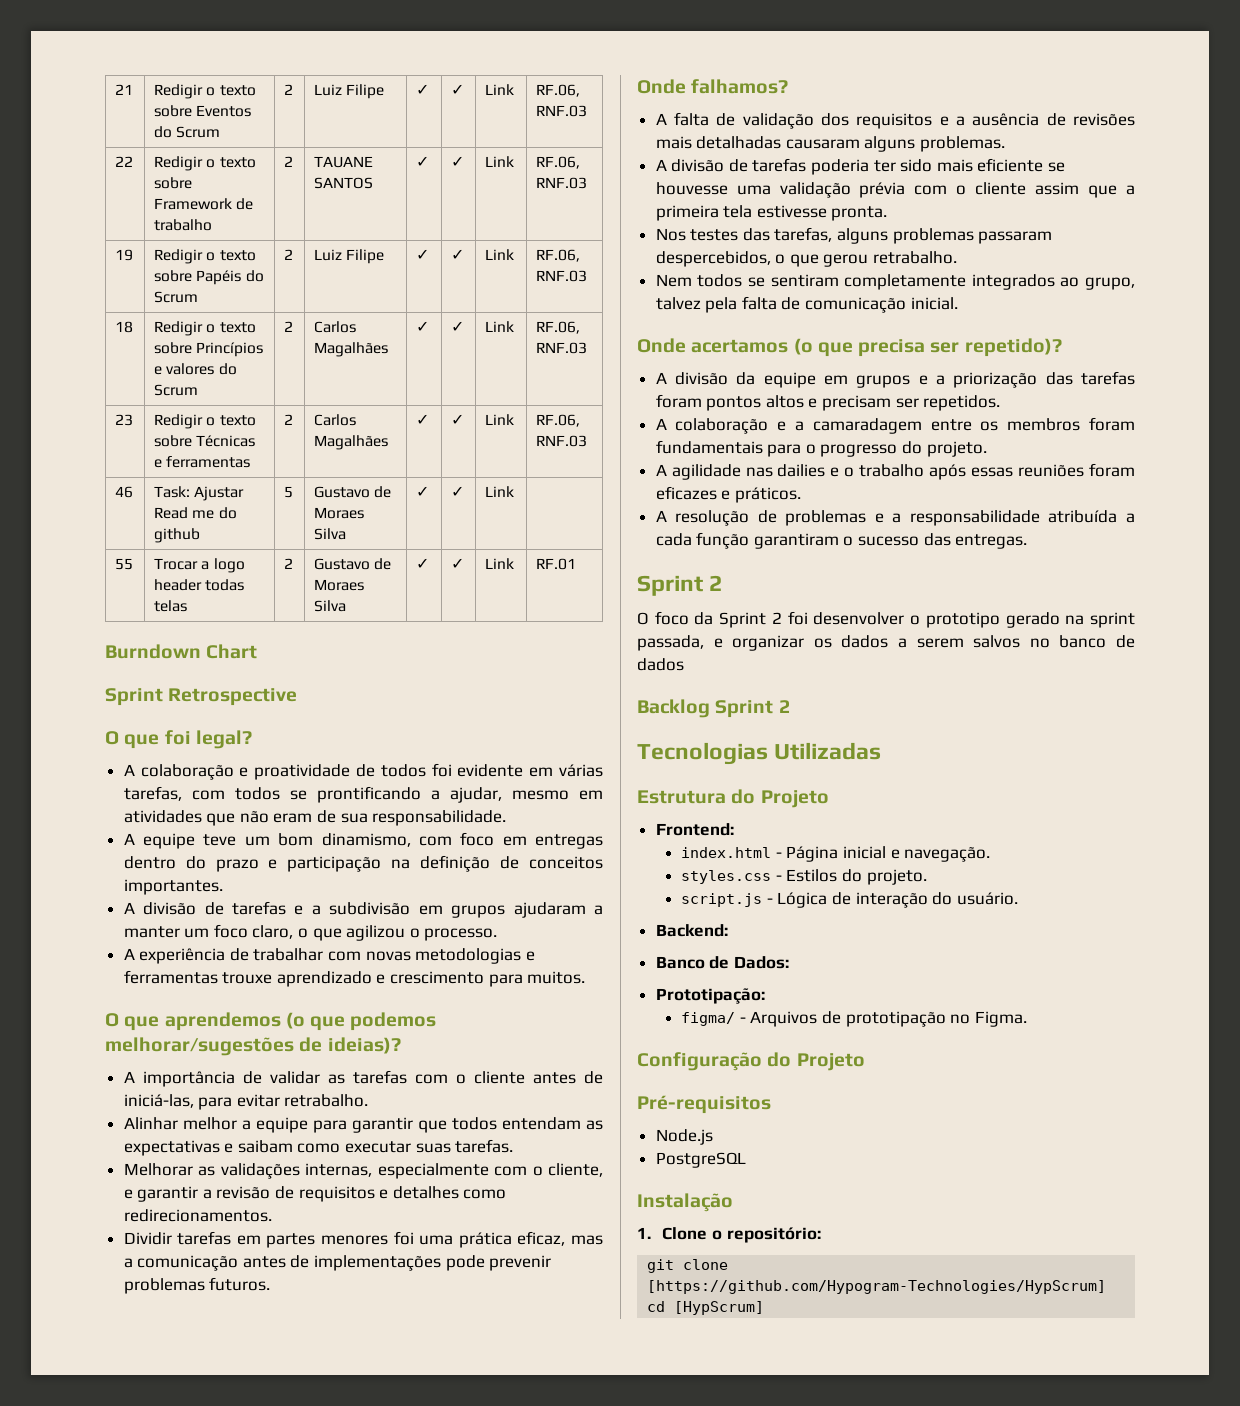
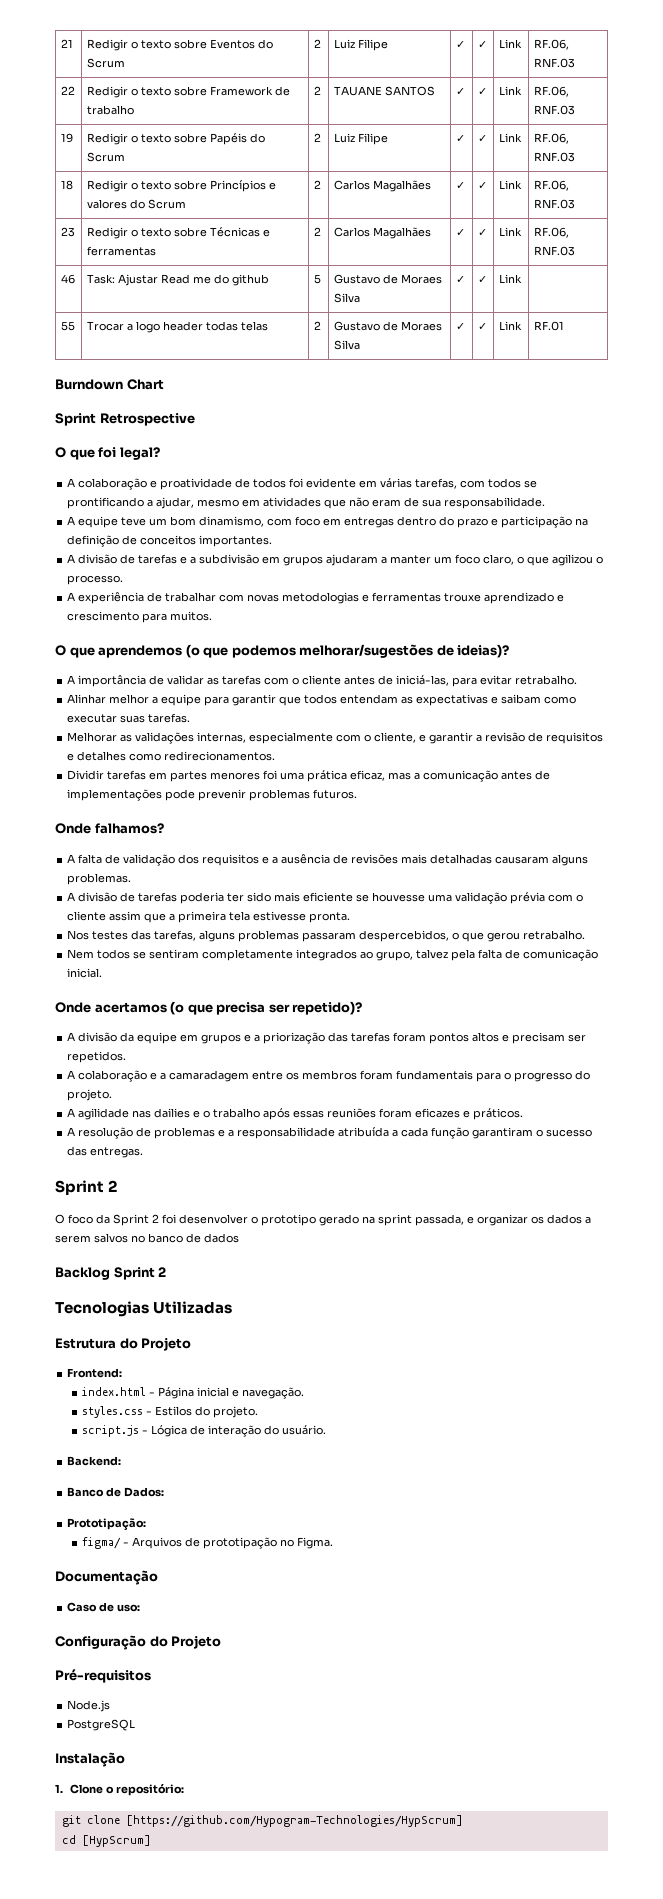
(1027, 1019) none -> [55,1570,158,1585] [67,1602,141,1612] // Documentação // Caso de uso:

